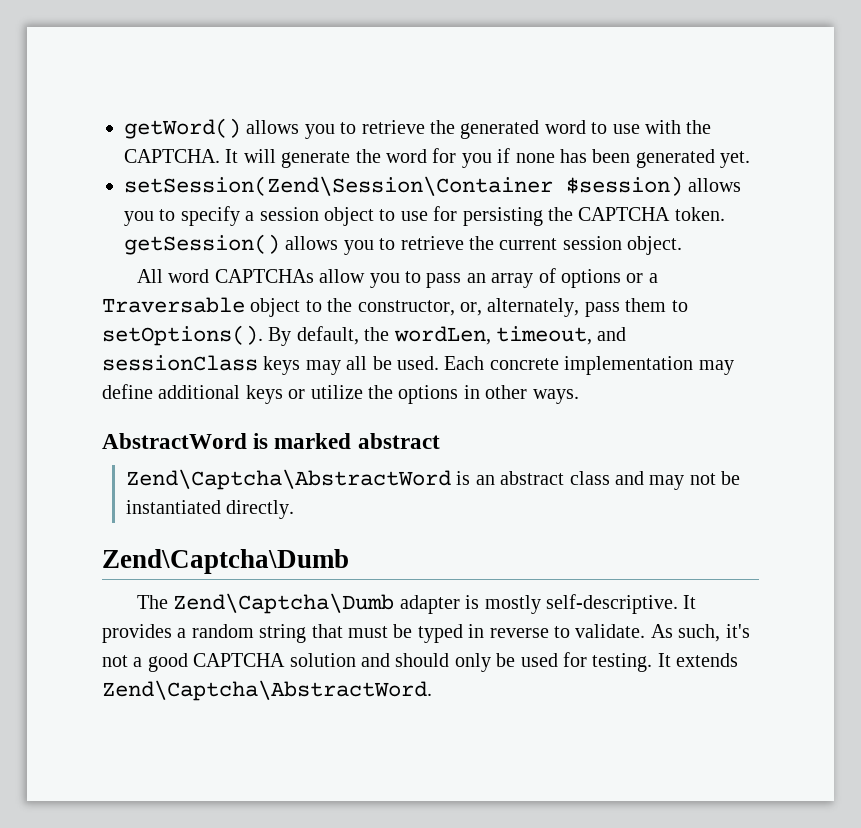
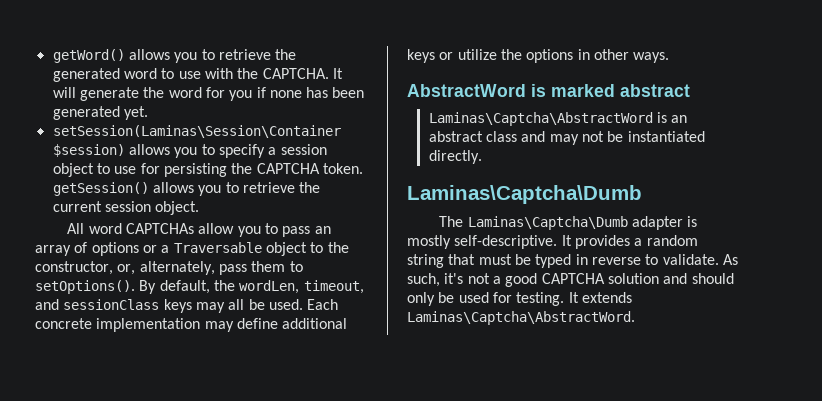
[124,176,553,196] setSession(Zend\Session\Container -> [52,125,341,138] setSession(Laminas\Session\Container
[126,469,452,490] Zend\Captcha\AbstractWord -> [428,112,653,126] Laminas\Captcha\AbstractWord
[102,549,349,574] Zend\Captcha\Dumb -> [407,185,642,204] Laminas\Captcha\Dumb
[173,593,395,614] Zend\Captcha\Dumb -> [467,216,628,230] Laminas\Captcha\Dumb
[102,680,432,701] Zend\Captcha\AbstractWord. -> [407,311,635,325] Laminas\Captcha\AbstractWord.

